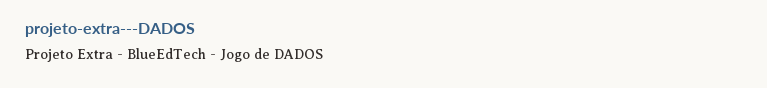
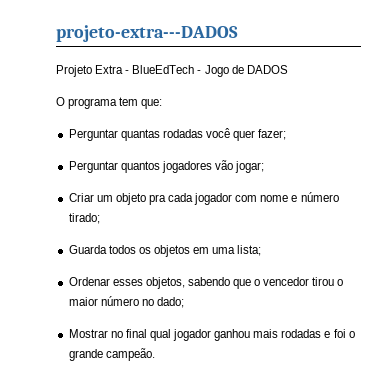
(323, 54) none -> [56,97,163,109] [68,128,287,141] [68,160,265,173] [68,192,339,205] [68,213,100,224] [68,245,262,257] [68,277,344,289] [68,296,184,308] [68,329,355,341] [68,348,155,361] // O programa tem que: // Perguntar quantas rodadas você quer fazer; // Perguntar quantos jogadores vão jogar; // Criar um objeto pra cada jogador com nome e número tirado; // Guarda todos os objetos em uma lista; // Ordenar esses objetos, sabendo que o vencedor tirou o maior número no dado; // Mostrar no final qual jogador ganhou mais rodadas e foi o grande campeão.

